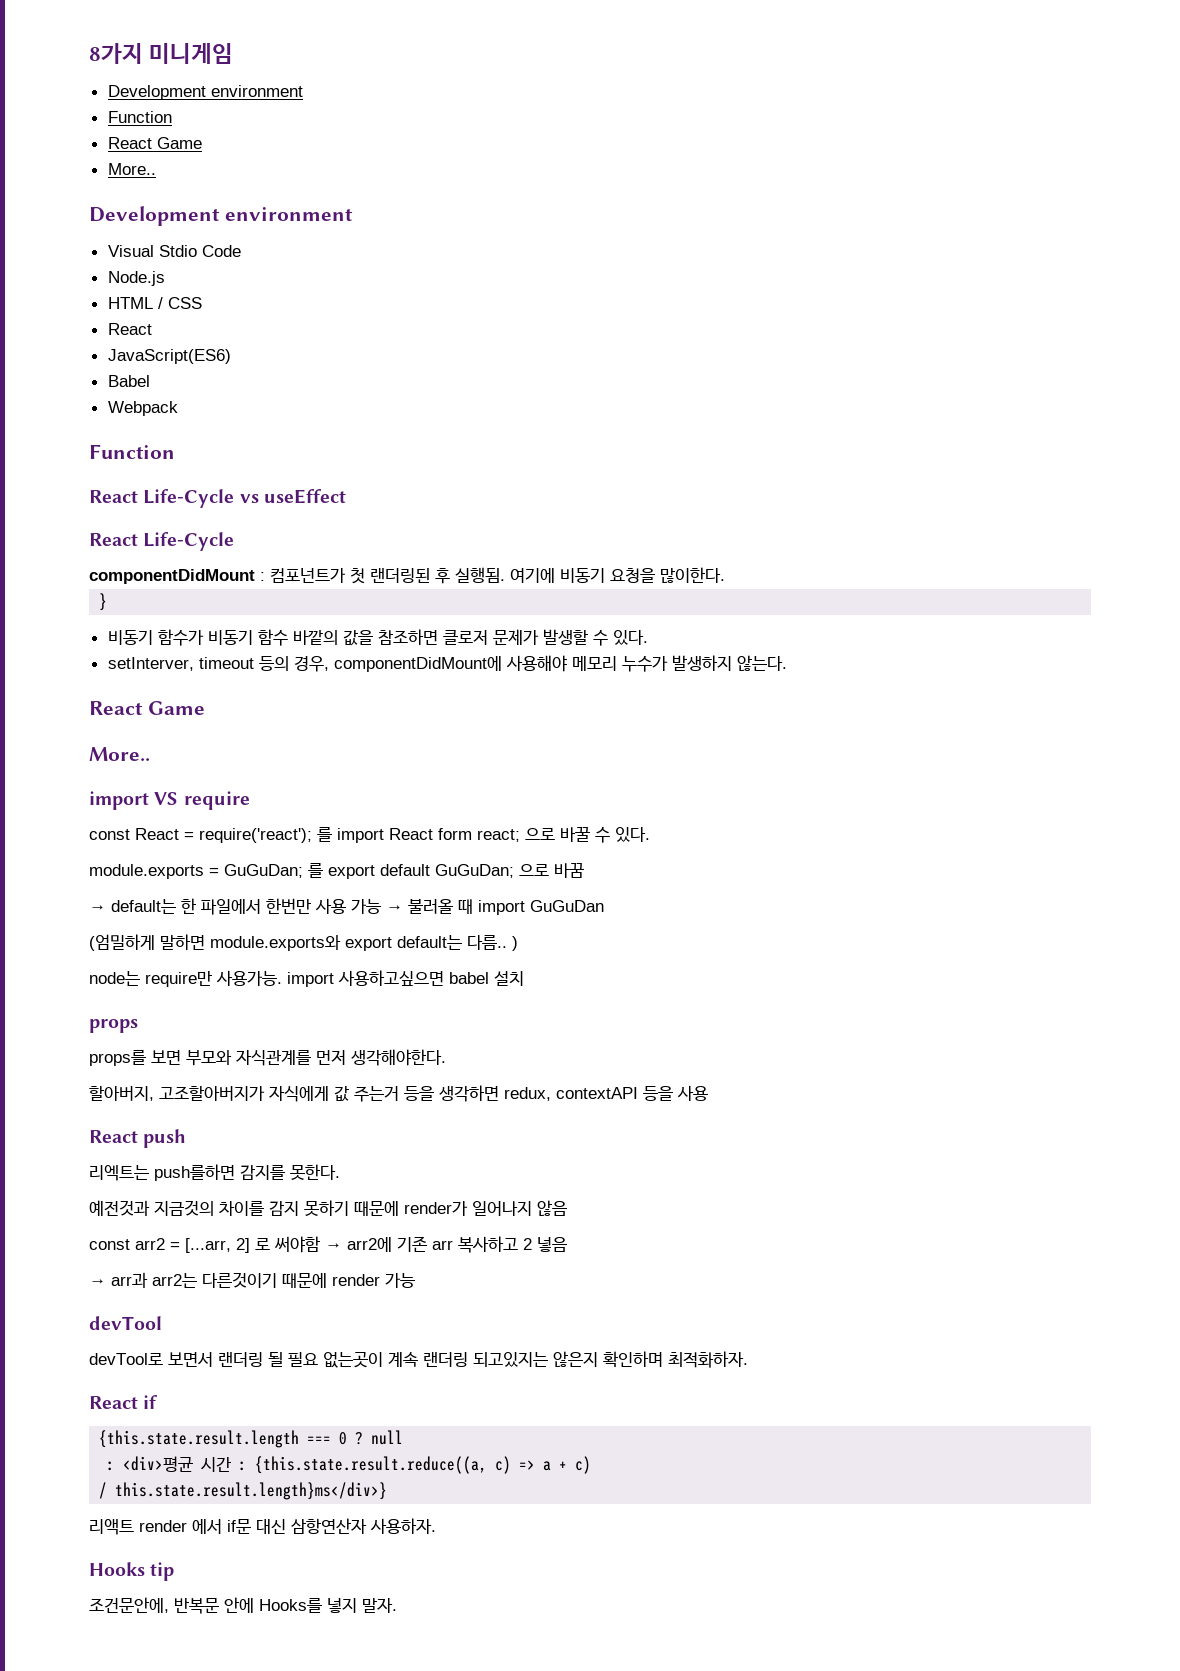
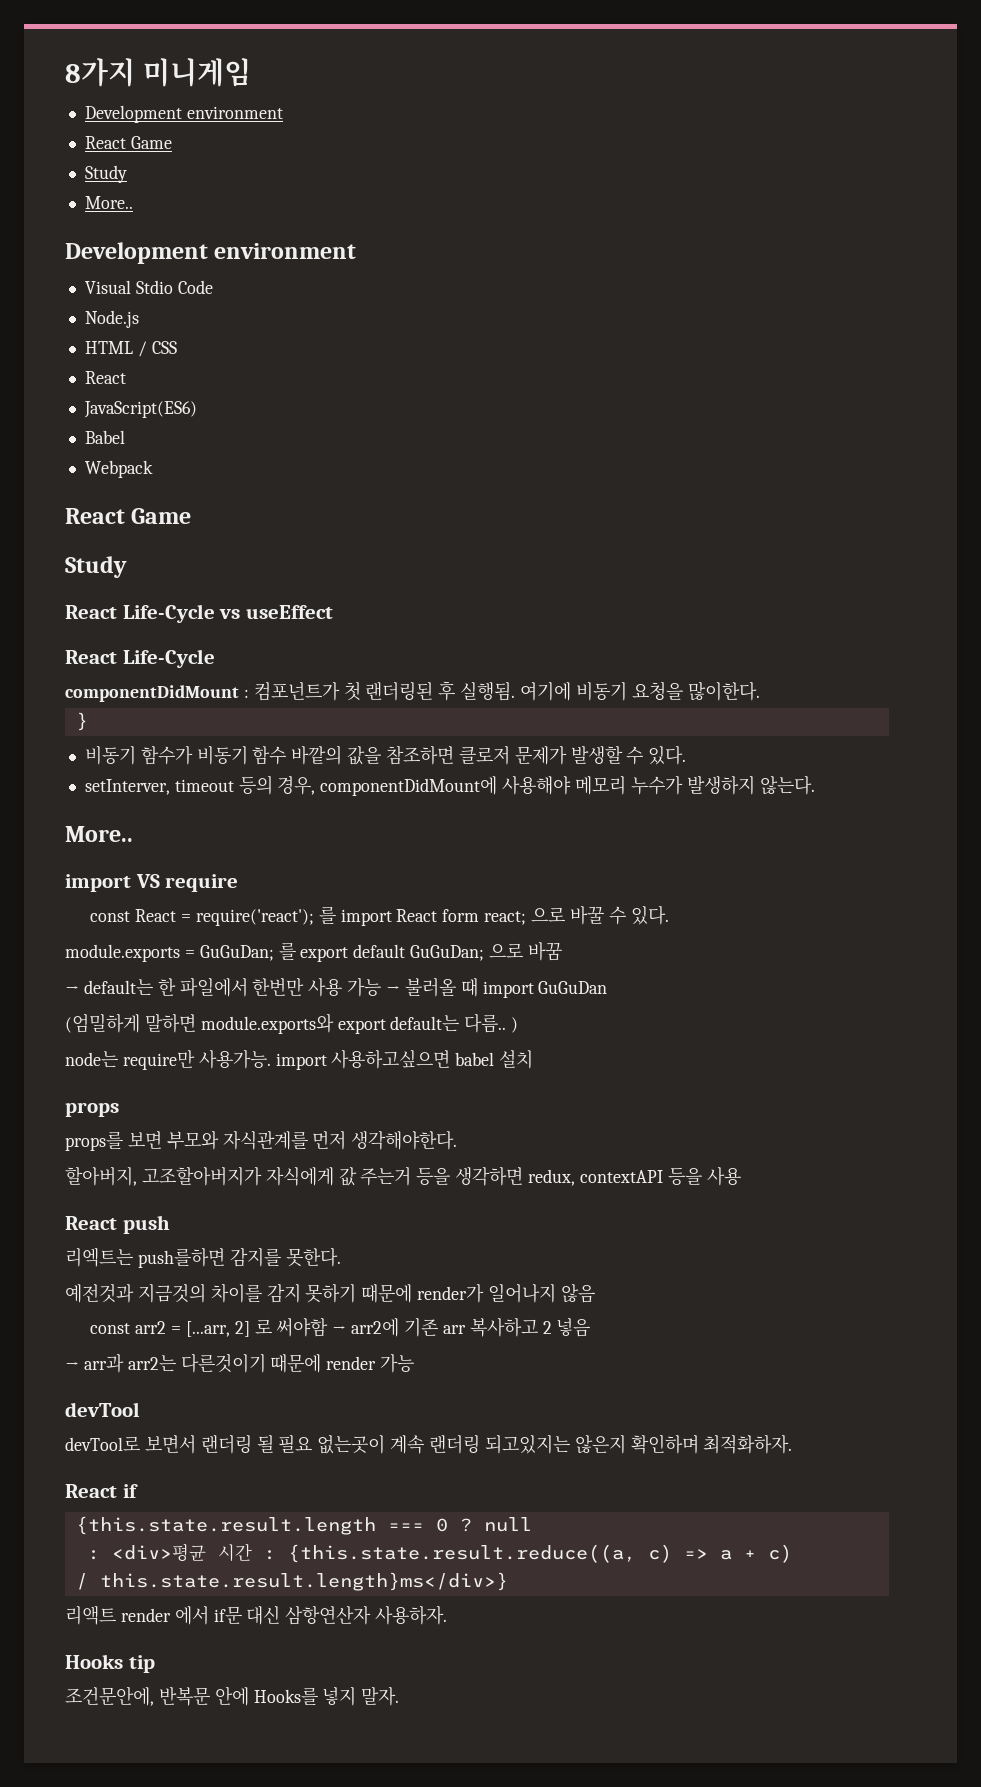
[107,111,172,123] [107,137,202,149] // Function // React Game -> [84,136,172,149] [84,165,127,183] // React Game // Study
[89,444,175,459] Function -> [65,508,192,524] [65,556,127,578] React Game // Study
[89,701,205,715] // React Game -> (815, 785) none

